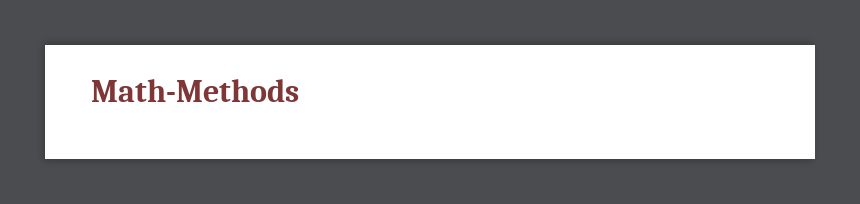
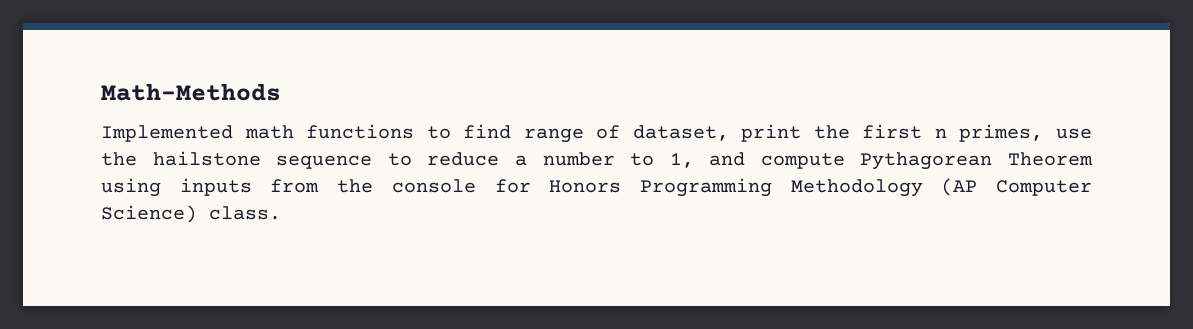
(299, 90) none -> [101,124,1092,143] [101,151,1094,170] [101,178,1092,197] [101,205,281,223] // Implemented math functions to find range of dataset, print the first n primes, use the hailstone sequence to reduce a number to 1, and compute Pythagorean Theorem using inputs from the console for Honors Programming Methodology (AP Computer Science) class.

